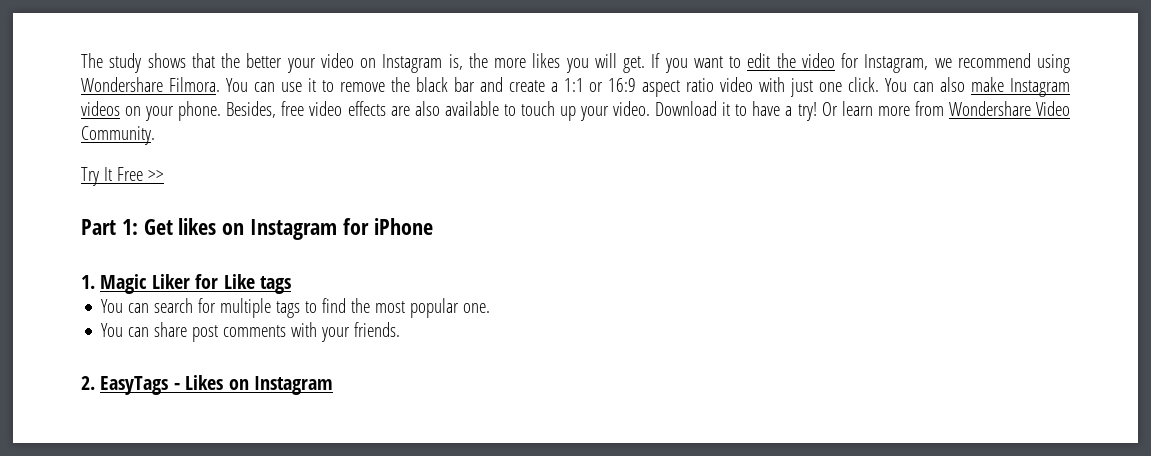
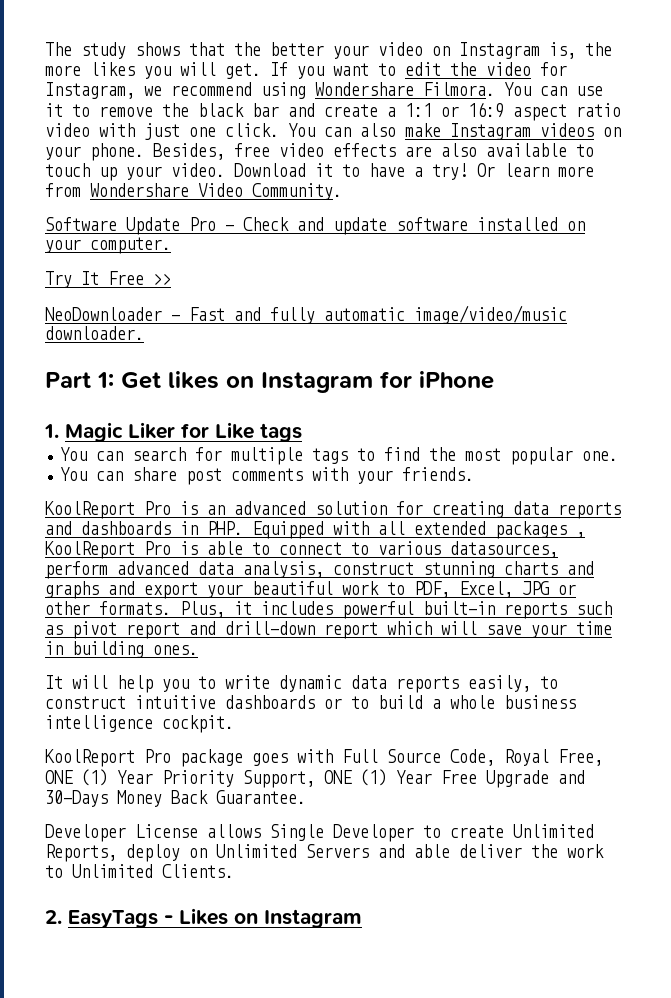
[81,167,164,186] Try It Free >> -> [45,217,585,235] [45,237,171,254] [45,271,171,288] [45,305,567,324] [45,326,144,340] Software Update Pro - Check and update software installed on your computer. // Try It Free >> // NeoDownloader - Fast and fully automatic image/video/music downloader.
(401, 329) none -> [45,501,621,519] [45,521,585,539] [45,541,558,559] [45,561,594,579] [45,581,576,599] [45,601,612,619] [45,621,612,639] [45,641,198,658] [45,675,558,693] [45,695,576,709] [45,715,234,733] [45,749,603,767] [45,769,585,788] [45,790,306,807] [45,824,594,842] [45,844,604,862] [45,864,234,878] // KoolReport Pro is an advanced solution for creating data reports and dashboards in PHP. Equipped with all extended packages , KoolReport Pro is able to connect to various datasources, perform advanced data analysis, construct stunning charts and graphs and export your beautiful work to PDF, Excel, JPG or other formats. Plus, it includes powerful built-in reports such as pivot report and drill-down report which will save your time in building ones. // It will help you to write dynamic data reports easily, to construct intuitive dashboards or to build a whole business intelligence cockpit. // KoolReport Pro package goes with Full Source Code, Royal Free, ONE (1) Year Priority Support, ONE (1) Year Free Upgrade and 30-Days Money Back Guarantee. // Developer License allows Single Developer to create Unlimited Reports, deploy on Unlimited Servers and able deliver the work to Unlimited Clients.

